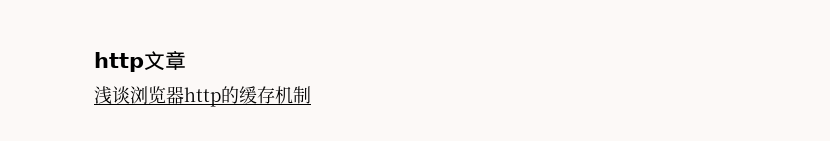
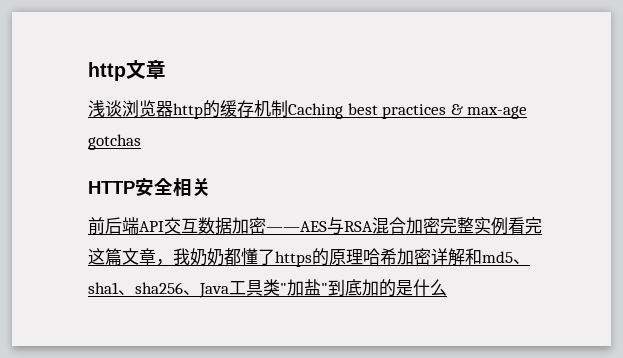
(311, 95) none -> [288,103,528,119] [88,134,141,150] [88,178,211,197] [88,217,542,235] [88,248,530,267] [88,279,447,298] Caching best practices & max-age gotchas // HTTP安全相关 // 前后端API交互数据加密——AES与RSA混合加密完整实例看完这篇文章，我奶奶都懂了https的原理哈希加密详解和md5、sha1、sha256、Java工具类"加盐"到底加的是什么

